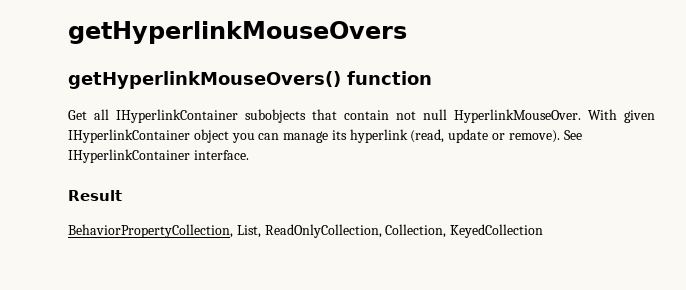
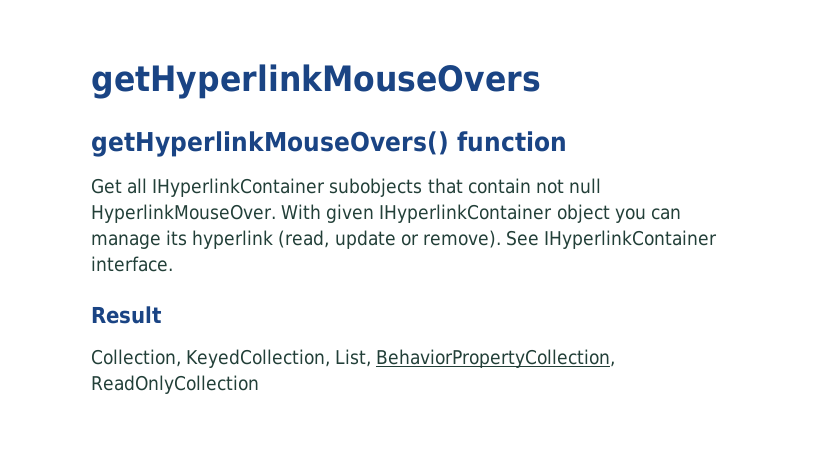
[68,224,544,238] BehaviorPropertyCollection, List, ReadOnlyCollection, Collection, KeyedCollection -> [91,349,616,368] [91,375,259,394] Collection, KeyedCollection, List, BehaviorPropertyCollection, ReadOnlyCollection

